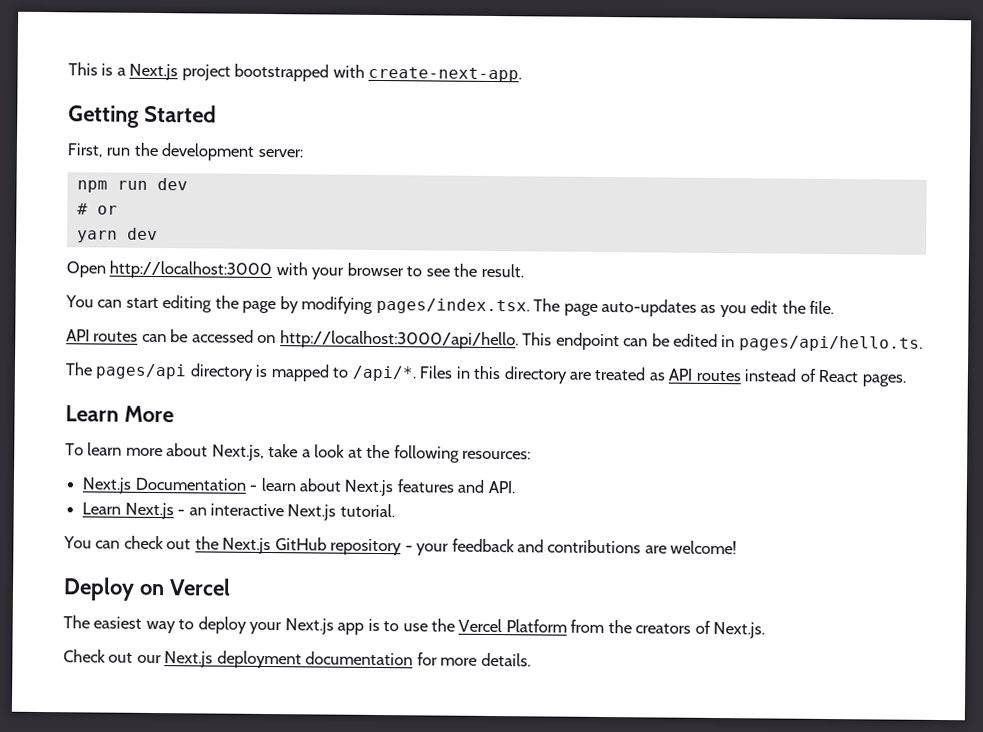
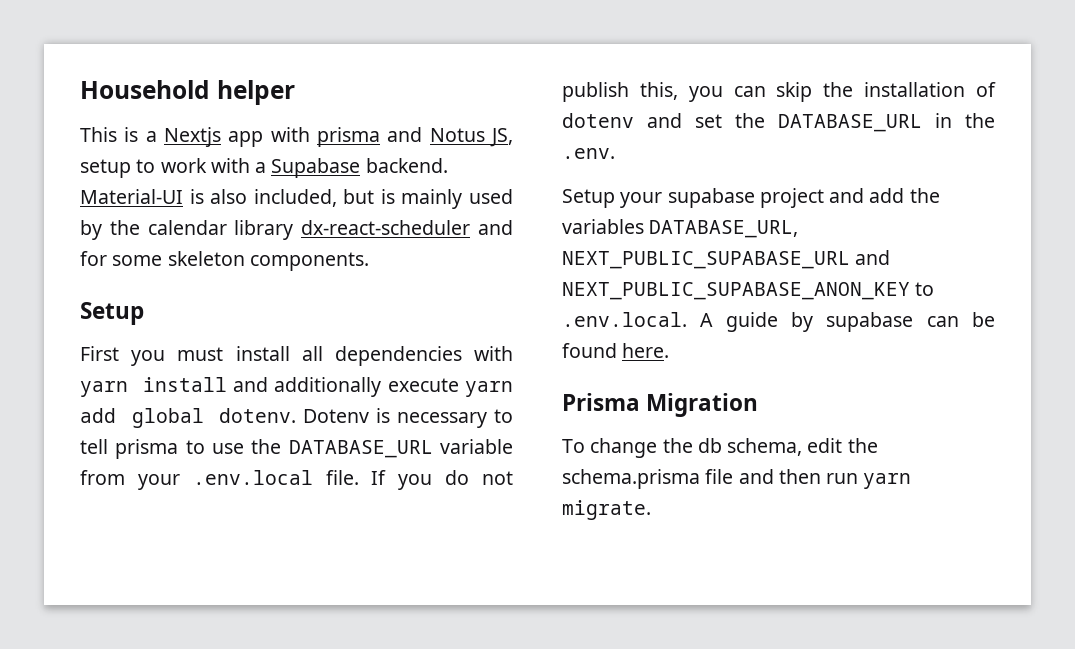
(68, 69) none -> [80,80,295,105] Household helper //
[129,63,523,83] [68,104,217,128] [67,142,303,161] [76,178,188,193] [76,203,118,215] [76,227,158,243] [66,260,524,280] [65,295,835,318] [66,329,923,352] [65,362,906,387] [65,405,174,423] [65,442,531,463] [82,477,515,497] [82,502,395,521] [63,535,738,556] [63,577,231,601] [63,615,766,639] [63,649,531,669] Next.js project bootstrapped with create-next-app. // Getting Started // First, run the development server: // npm run dev // # or // yarn dev // Open http://localhost:3000 with your browser to see the result. // You can start editing the page by modifying pages/index.tsx. The page auto-updates as you edit the file. // API routes can be accessed on http://localhost:3000/api/hello. This endpoint can be edited in pages/api/hello.ts. // The pages/api directory is mapped to /api/*. Files in this directory are treated as API routes instead of React pages. // Learn More // To learn more about Next.js, take a look at the following resources: // Next.js Documentation - learn about Next.js features and API. // Learn Next.js - an interactive Next.js tutorial. // You can check out the Next.js GitHub repository - your feedback and contributions are welcome! // Deploy on Vercel // The easiest way to deploy your Next.js app is to use the Vercel Platform from the creators of Next.js. // Check out our Next.js deployment documentation for more details. -> [164,127,513,147] [80,158,448,178] [80,189,513,209] [80,220,513,240] [80,251,369,271] [80,302,144,325] [80,346,513,366] [80,377,513,397] [80,408,513,428] [80,439,513,459] [80,470,513,490] [562,82,996,102] [562,113,995,132] [562,148,615,159] [562,188,940,208] [562,219,799,238] [562,250,891,269] [562,282,935,300] [562,312,995,332] [562,343,670,358] [562,393,759,417] [562,438,878,458] [562,469,912,489] [562,500,651,520] Nextjs app with prisma and Notus JS, setup to work with a Supabase backend. Material-UI is also included, but is mainly used by the calendar library dx-react-scheduler and for some skeleton components. // Setup // First you must install all dependencies with yarn install and additionally execute yarn add global dotenv. Dotenv is necessary to tell prisma to use the DATABASE_URL variable from your .env.local file. If you do not publish this, you can skip the installation of dotenv and set the DATABASE_URL in the .env. // Setup your supabase project and add the variables DATABASE_URL, NEXT_PUBLIC_SUPABASE_URL and NEXT_PUBLIC_SUPABASE_ANON_KEY to .env.local. A guide by supabase can be found here. // Prisma Migration // To change the db schema, edit the schema.prisma file and then run yarn migrate.

